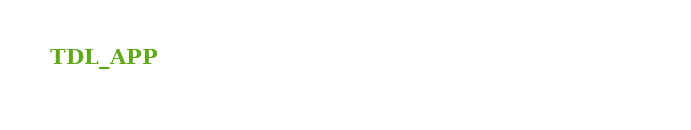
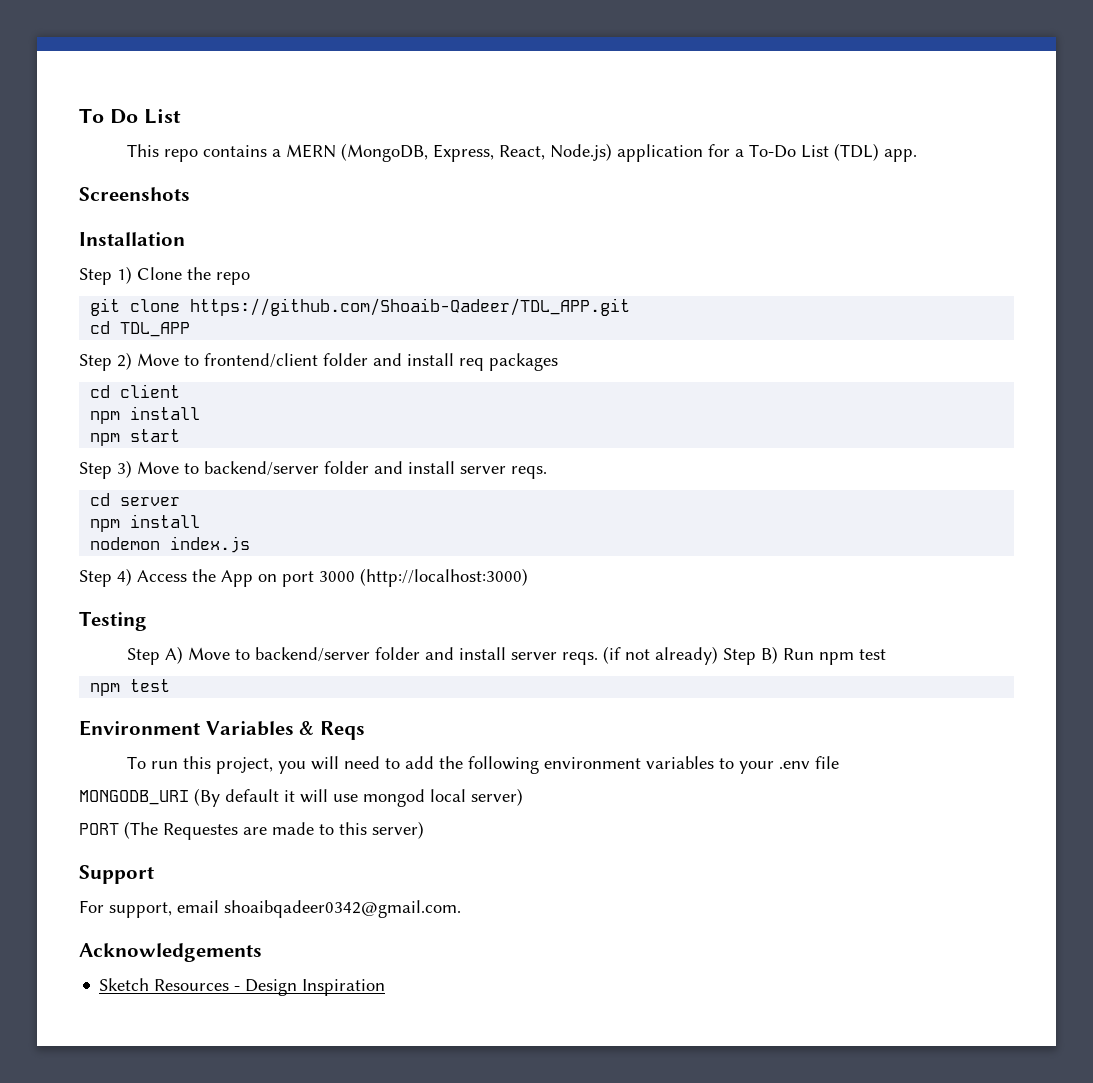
[50,49,158,69] TDL_APP -> [79,108,181,124] [127,143,918,162] [79,187,190,201] [79,232,185,246] [79,266,250,285] [90,298,631,316] [90,321,191,337] [79,352,558,371] [90,384,181,398] [90,406,201,424] [90,429,181,446] [79,460,547,479] [90,493,181,506] [90,514,201,532] [90,536,251,553] [79,568,528,587] [79,611,147,631] [127,646,887,665] [90,679,171,696] [79,720,365,740] [127,756,840,774] [79,788,523,807] [79,821,424,840] [79,865,154,884] [79,900,461,918] [79,943,262,962] [99,978,386,996] To Do List // This repo contains a MERN (MongoDB, Express, React, Node.js) application for a To-Do List (TDL) app. // Screenshots // Installation // Step 1) Clone the repo // git clone https://github.com/Shoaib-Qadeer/TDL_APP.git // cd TDL_APP // Step 2) Move to frontend/client folder and install req packages // cd client // npm install // npm start // Step 3) Move to backend/server folder and install server reqs. // cd server // npm install // nodemon index.js // Step 4) Access the App on port 3000 (http://localhost:3000) // Testing // Step A) Move to backend/server folder and install server reqs. (if not already) Step B) Run npm test // npm test // Environment Variables & Reqs // To run this project, you will need to add the following environment variables to your .env file // MONGODB_URI (By default it will use mongod local server) // PORT (The Requestes are made to this server) // Support // For support, email shoaibqadeer0342@gmail.com. // Acknowledgements // Sketch Resources - Design Inspiration

